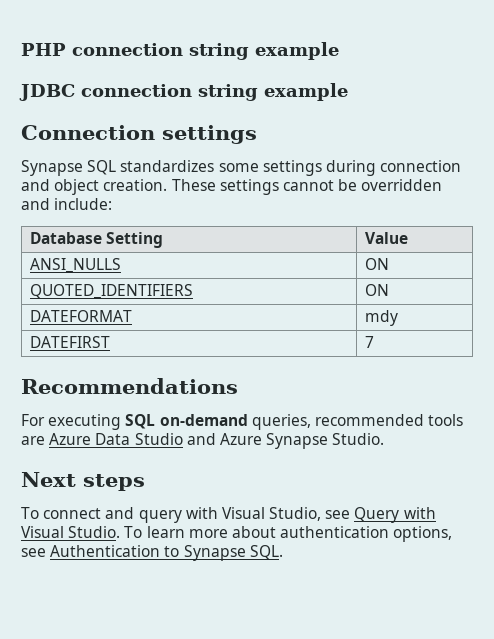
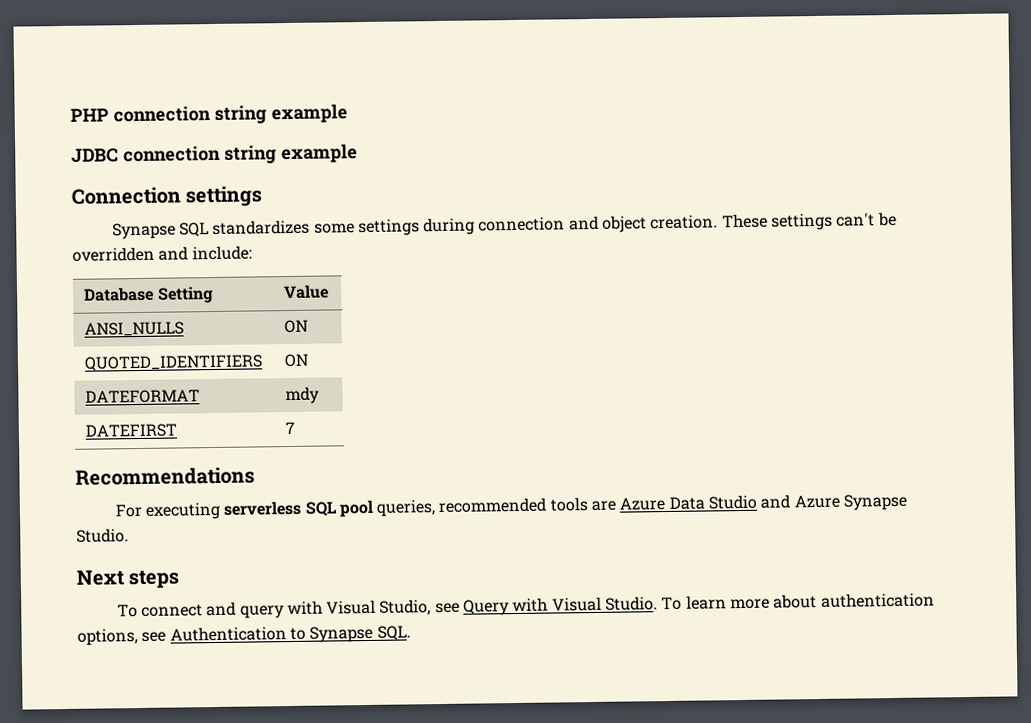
[282,180,334,191] cannot -> [836,212,876,227] can't
[125,414,248,429] SQL on-demand -> [223,499,374,518] serverless SQL pool

